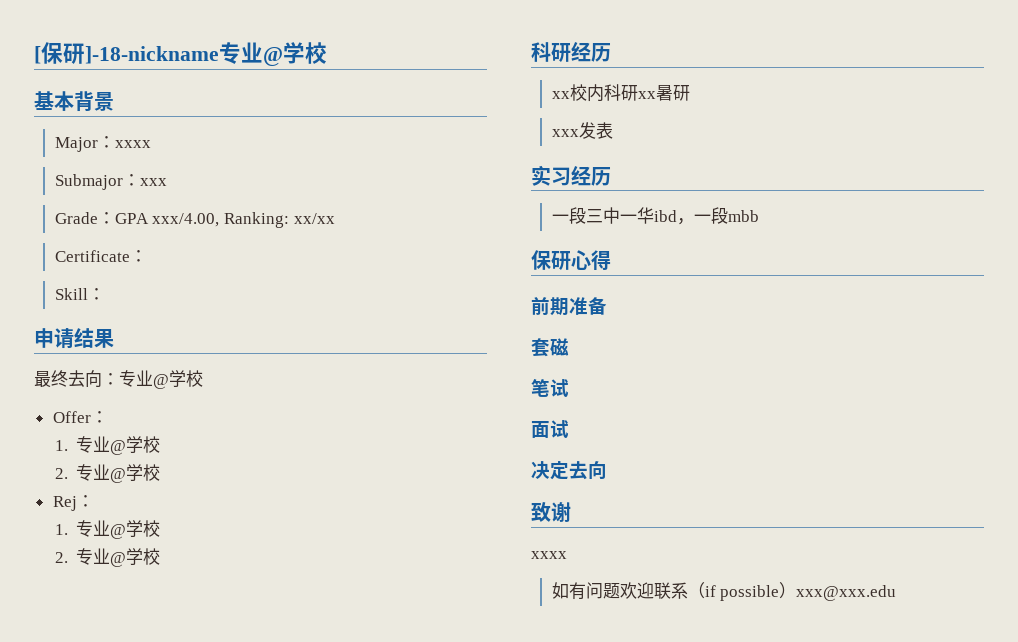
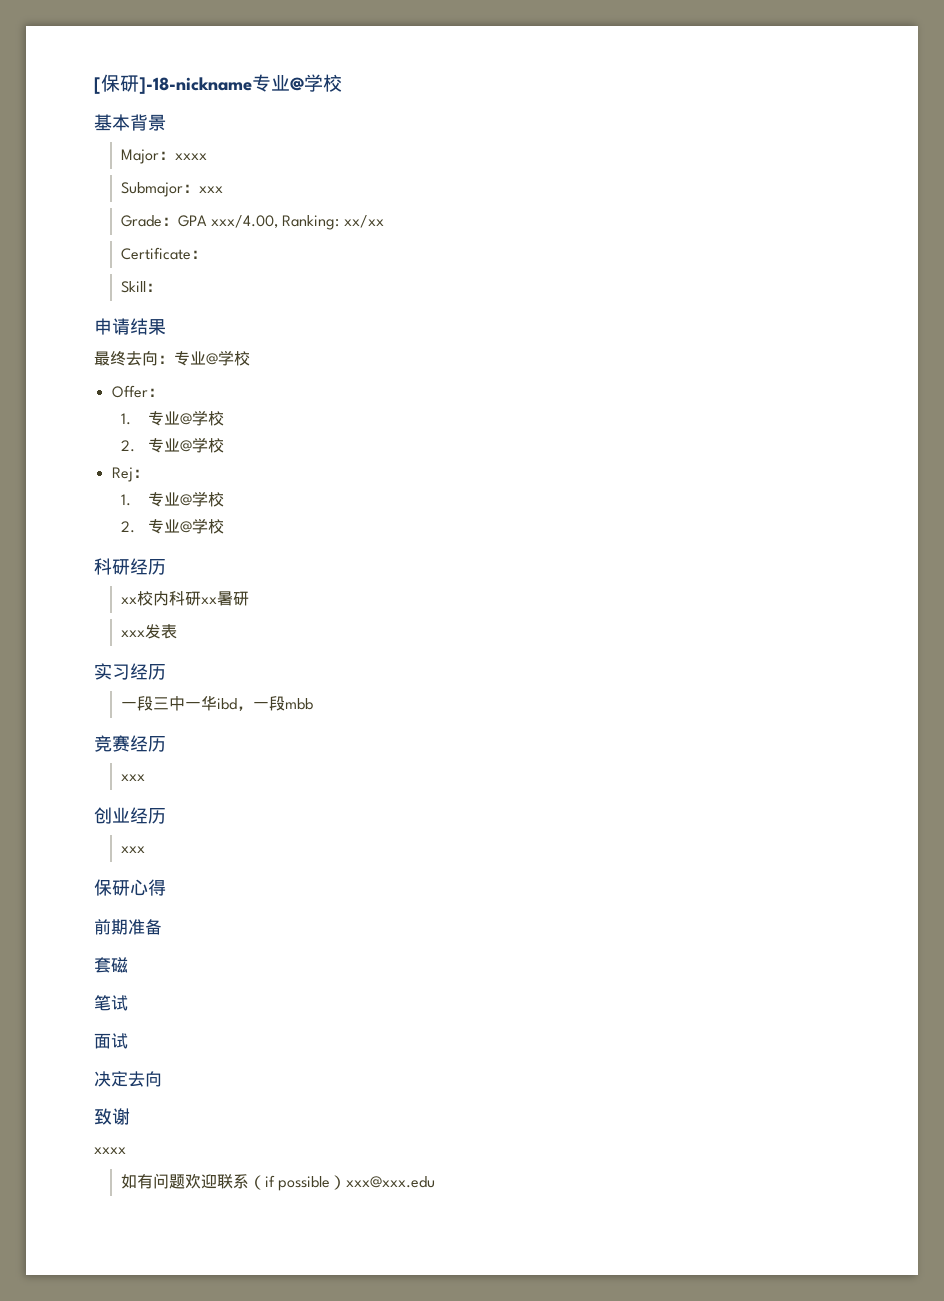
(759, 216) none -> [94,735,166,752] [120,774,145,781] [94,807,166,824] [120,846,145,853] // 竞赛经历 // xxx // 创业经历 // xxx

